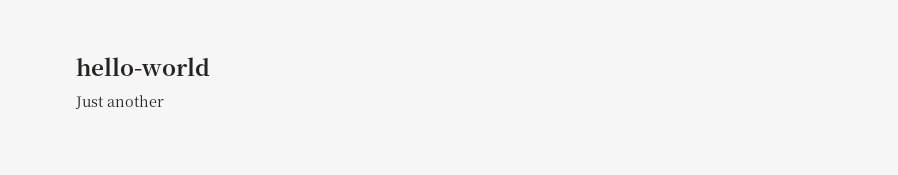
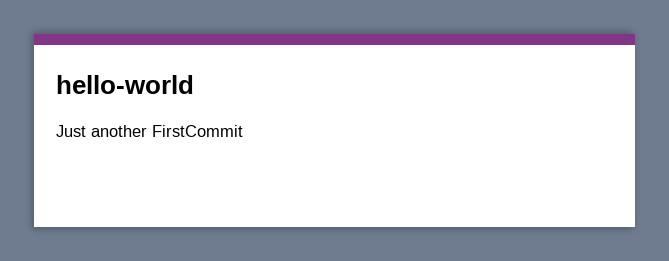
(164, 101) none -> [152,125,243,137] FirstCommit

